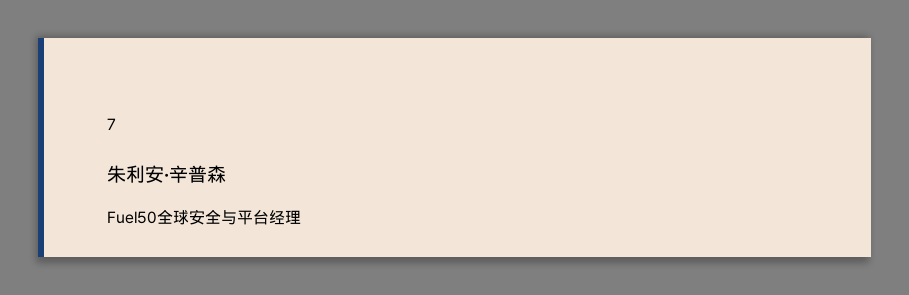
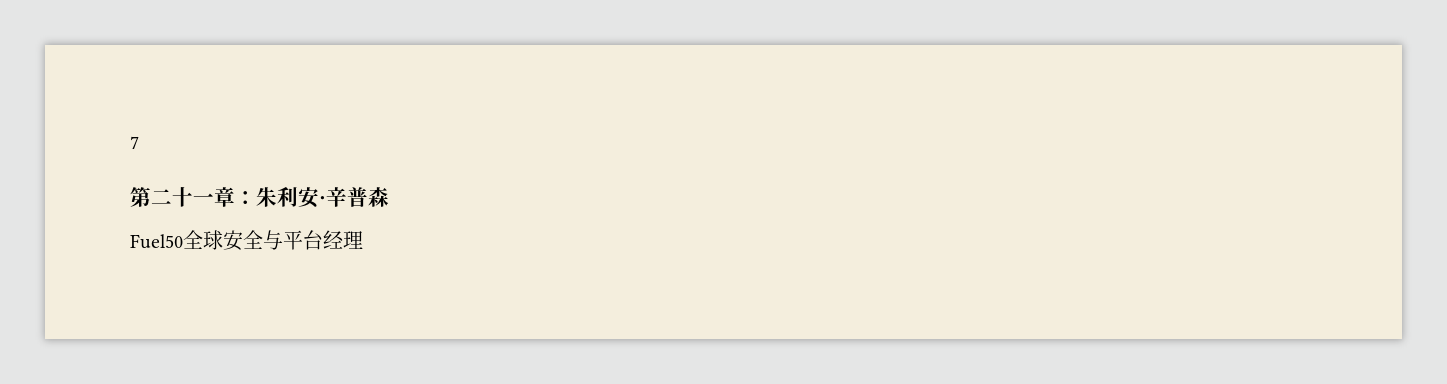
(116, 124) none -> [130,187,256,207] 第二十一章：

